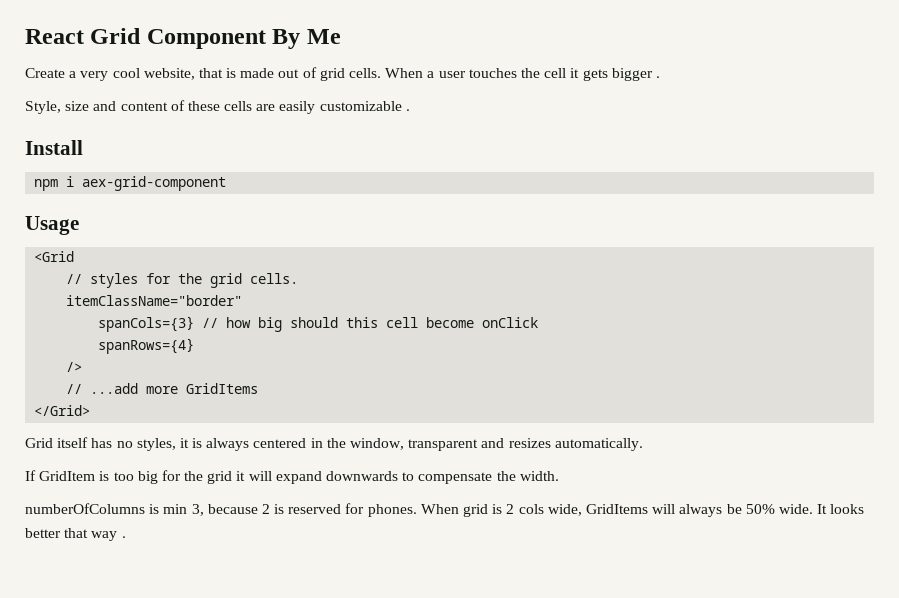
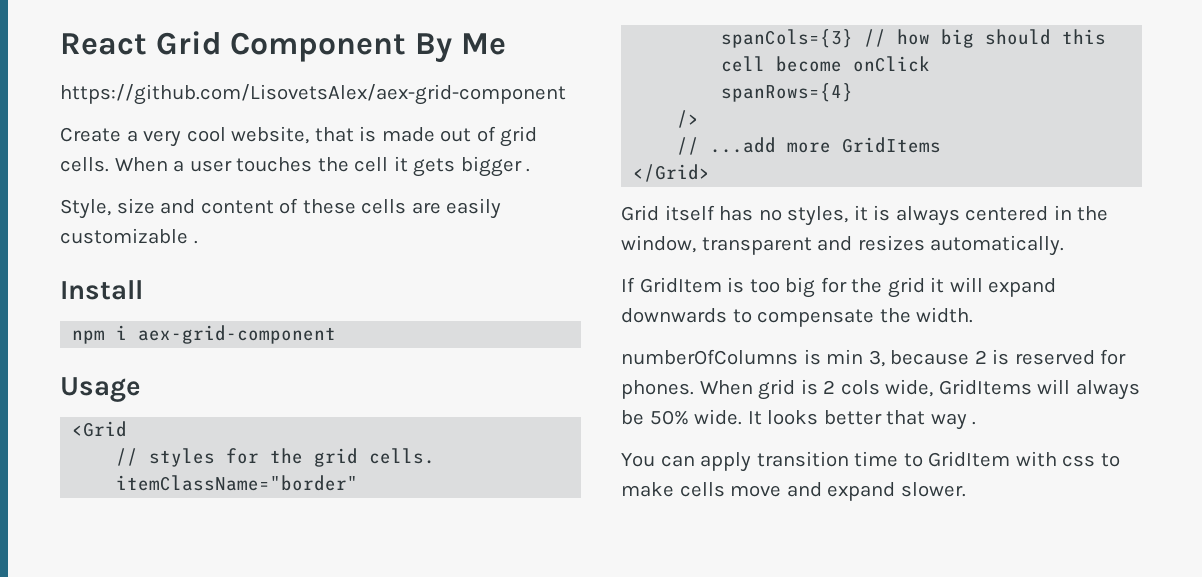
(341, 36) none -> [60,84,566,105] // https://github.com/LisovetsAlex/aex-grid-component
(126, 537) none -> [621,451,1120,472] [621,482,966,501] // You can apply transition time to GridItem with css to make cells move and expand slower.

